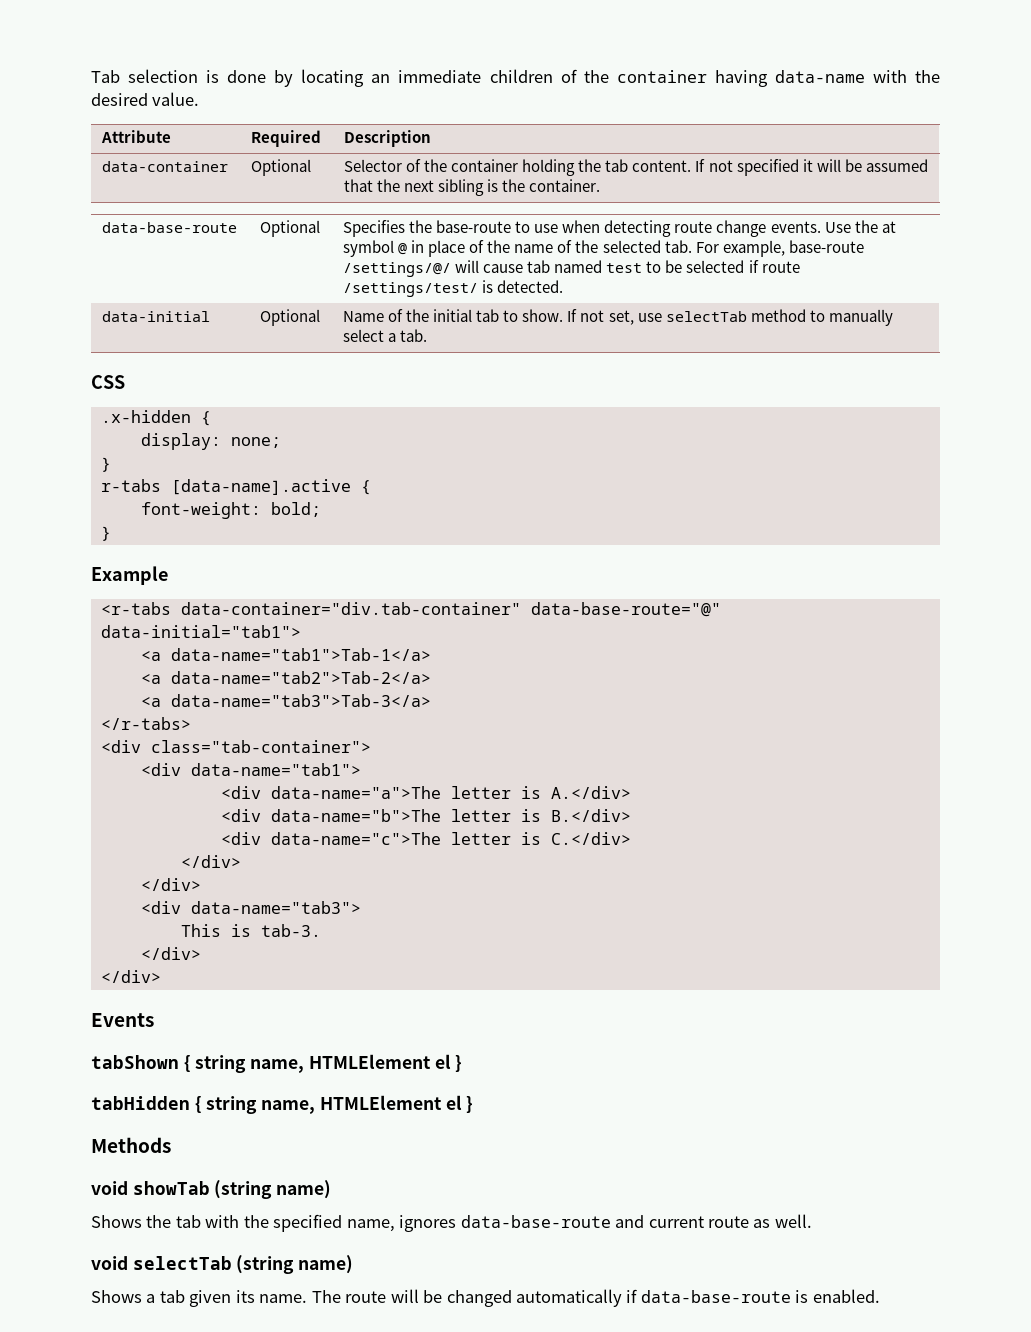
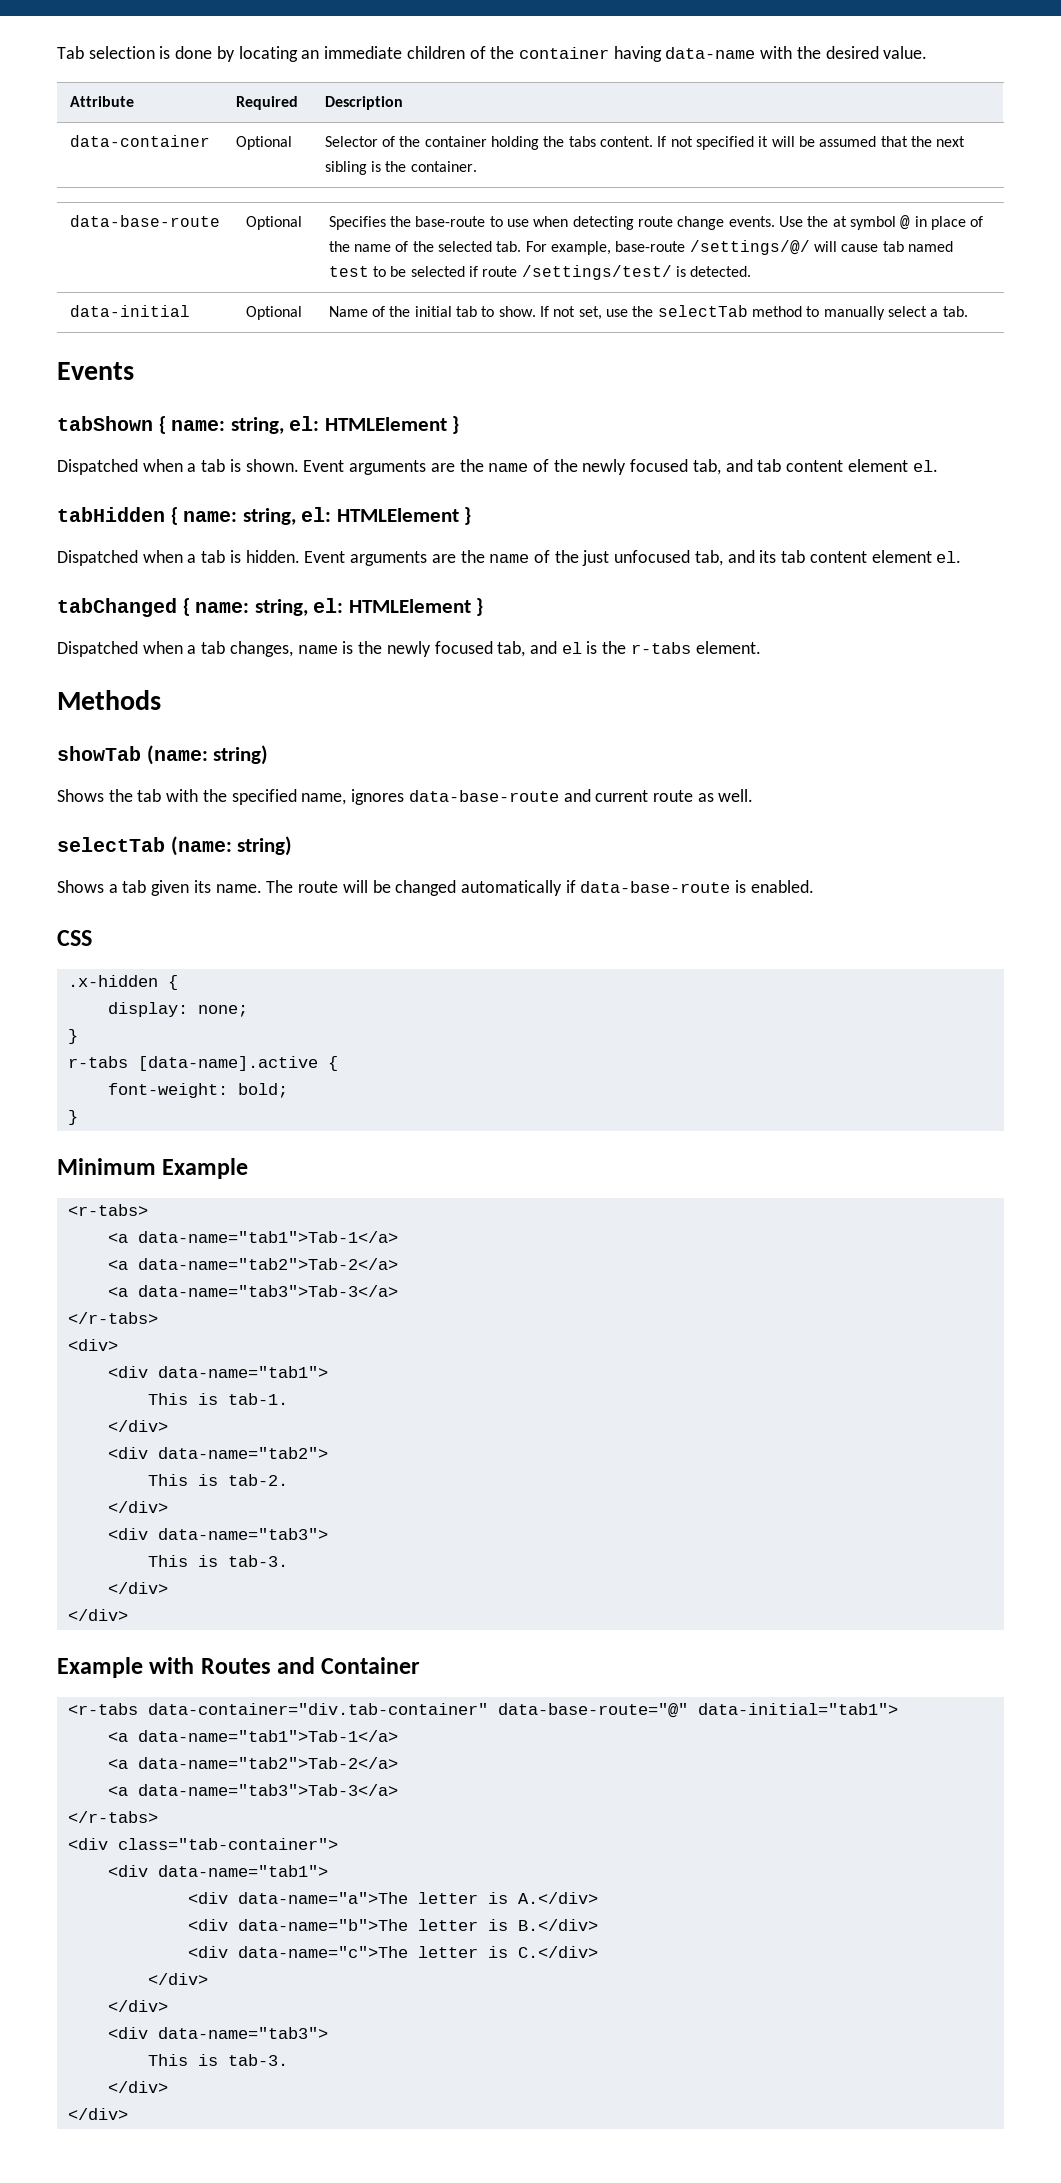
[605,159,629,172] tab -> [568,136,596,147] tabs
(662, 317) none -> [632,306,654,317] the
(428, 335) none -> [57,362,134,380] [57,416,460,434] [57,459,938,475] [57,507,472,525] [57,550,962,566] [57,598,484,617] [57,641,761,657] [57,690,161,710] [57,745,269,765] [57,789,754,805] [57,836,293,856] [57,880,814,896] // Events // tabShown { name: string, el: HTMLElement } // Dispatched when a tab is shown. Event arguments are the name of the newly focused tab, and tab content element el. // tabHidden { name: string, el: HTMLElement } // Dispatched when a tab is hidden. Event arguments are the name of the just unfocused tab, and its tab content element el. // tabChanged { name: string, el: HTMLElement } // Dispatched when a tab changes, name is the newly focused tab, and el is the r-tabs element. // Methods // showTab (name: string) // Shows the tab with the specified name, ignores data-base-route and current route as well. // selectTab (name: string) // Shows a tab given its name. The route will be changed automatically if data-base-route is enabled.
[91,566,168,585] Example -> [57,1158,249,1179] [67,1204,148,1216] [107,1231,398,1243] [107,1258,398,1270] [107,1285,398,1297] [67,1312,158,1324] [67,1339,118,1351] [107,1366,328,1378] [147,1393,288,1405] [107,1420,168,1432] [107,1447,328,1459] [147,1474,288,1486] [107,1501,168,1513] [107,1528,328,1540] [147,1555,288,1567] [107,1582,168,1594] [67,1609,128,1621] [57,1657,421,1678] Minimum Example // <r-tabs> // <a data-name="tab1">Tab-1</a> // <a data-name="tab2">Tab-2</a> // <a data-name="tab3">Tab-3</a> // </r-tabs> // <div> // <div data-name="tab1"> // This is tab-1. // </div> // <div data-name="tab2"> // This is tab-2. // </div> // <div data-name="tab3"> // This is tab-3. // </div> // </div> // Example with Routes and Container
[91,1013,154,1027] [91,1054,463,1073] [91,1095,474,1114] [91,1137,171,1153] [91,1180,332,1199] [91,1214,812,1232] [91,1255,354,1274] [91,1289,880,1307] // Events // tabShown { string name, HTMLElement el } // tabHidden { string name, HTMLElement el } // Methods // void showTab (string name) // Shows the tab with the specified name, ignores data-base-route and current route as well. // void selectTab (string name) // Shows a tab given its name. The route will be changed automatically if data-base-route is enabled. -> (128, 2114) none

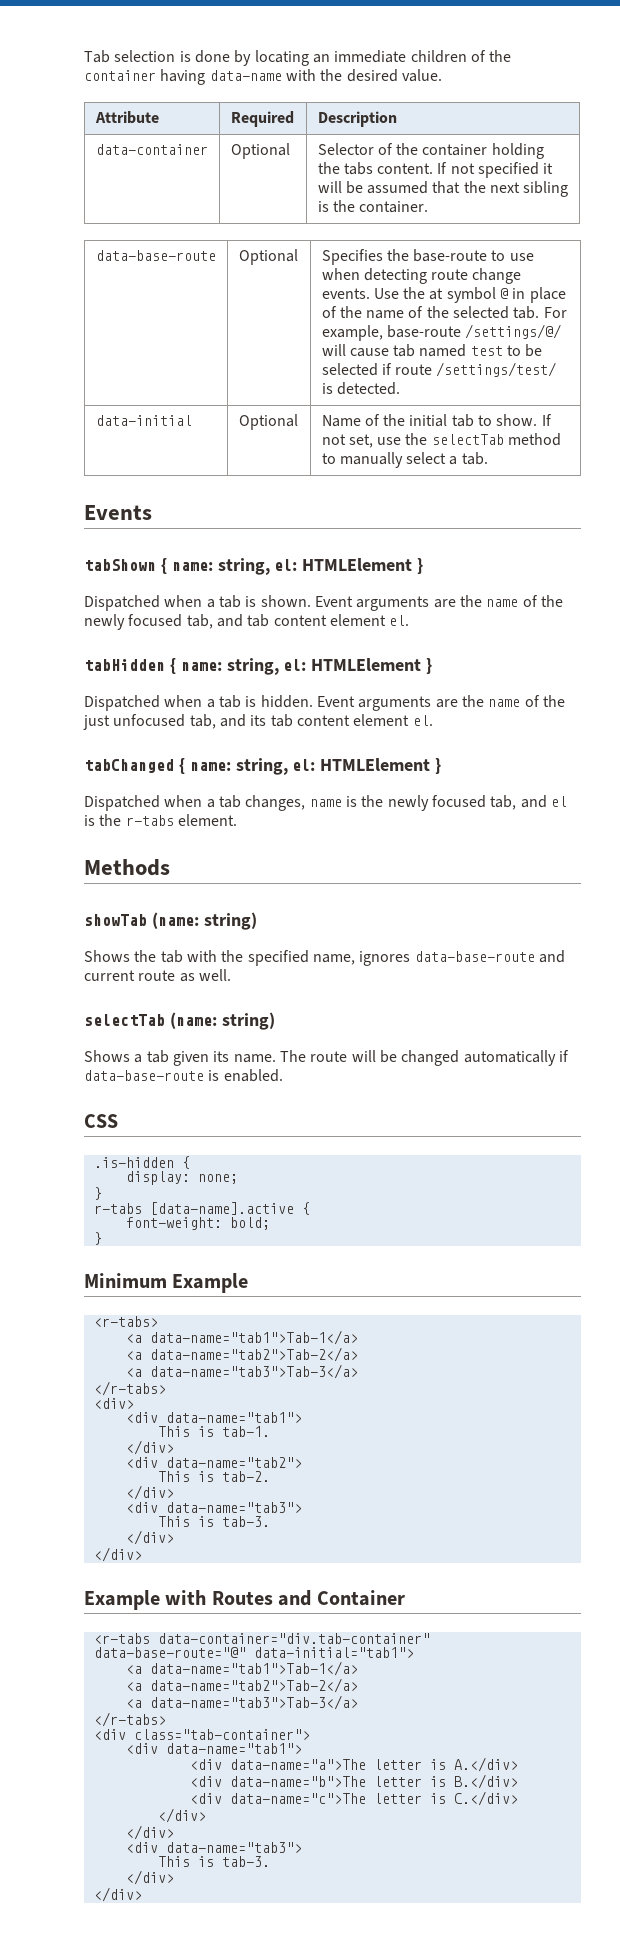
[67,975,158,987] .x-hidden -> [93,1157,174,1168] .is-hidden

